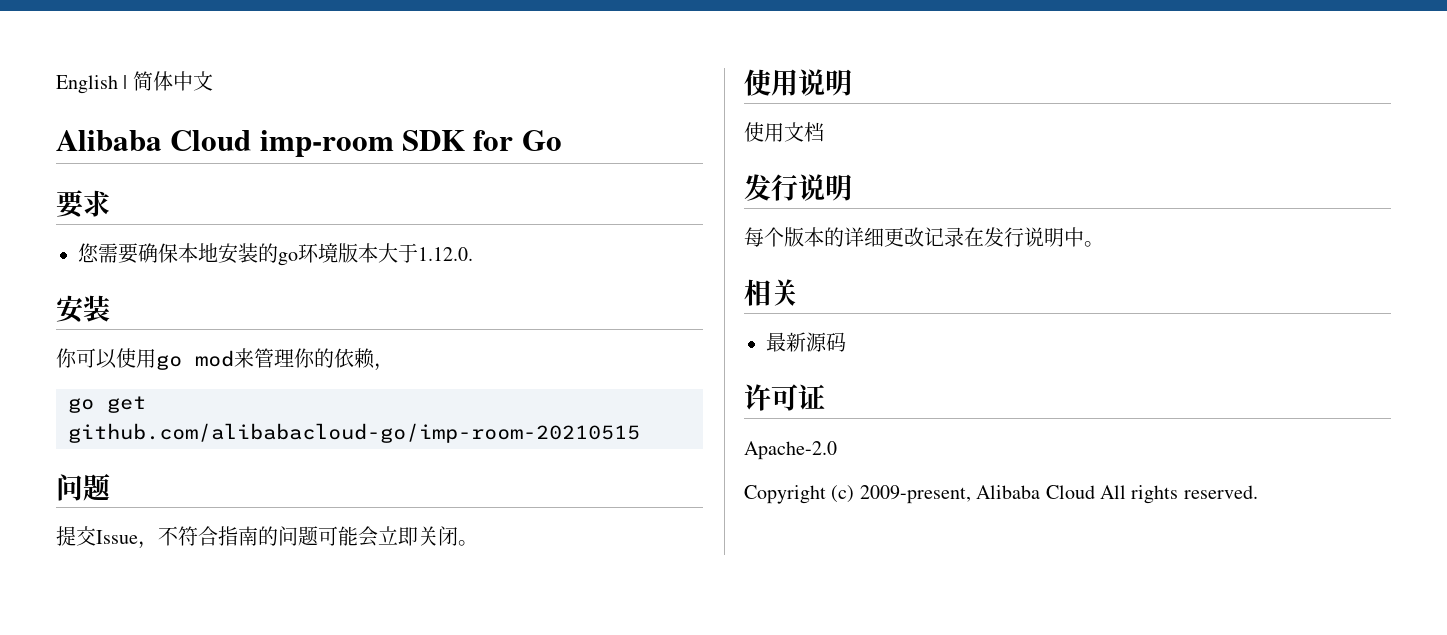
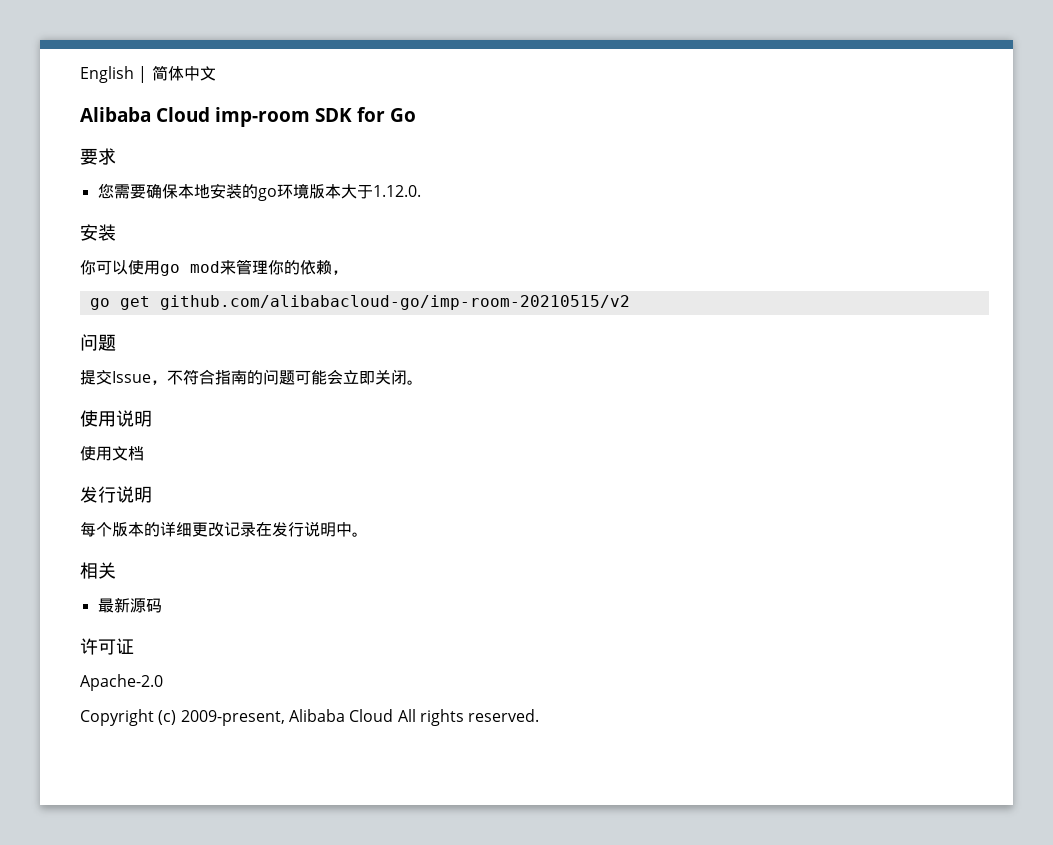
[68,423,640,443] github.com/alibabacloud-go/imp-room-20210515 -> [159,295,630,310] github.com/alibabacloud-go/imp-room-20210515/v2

